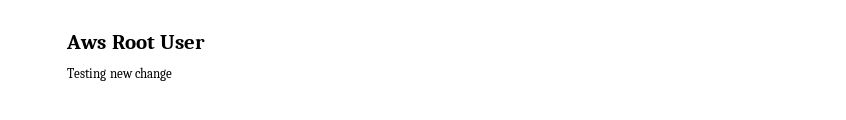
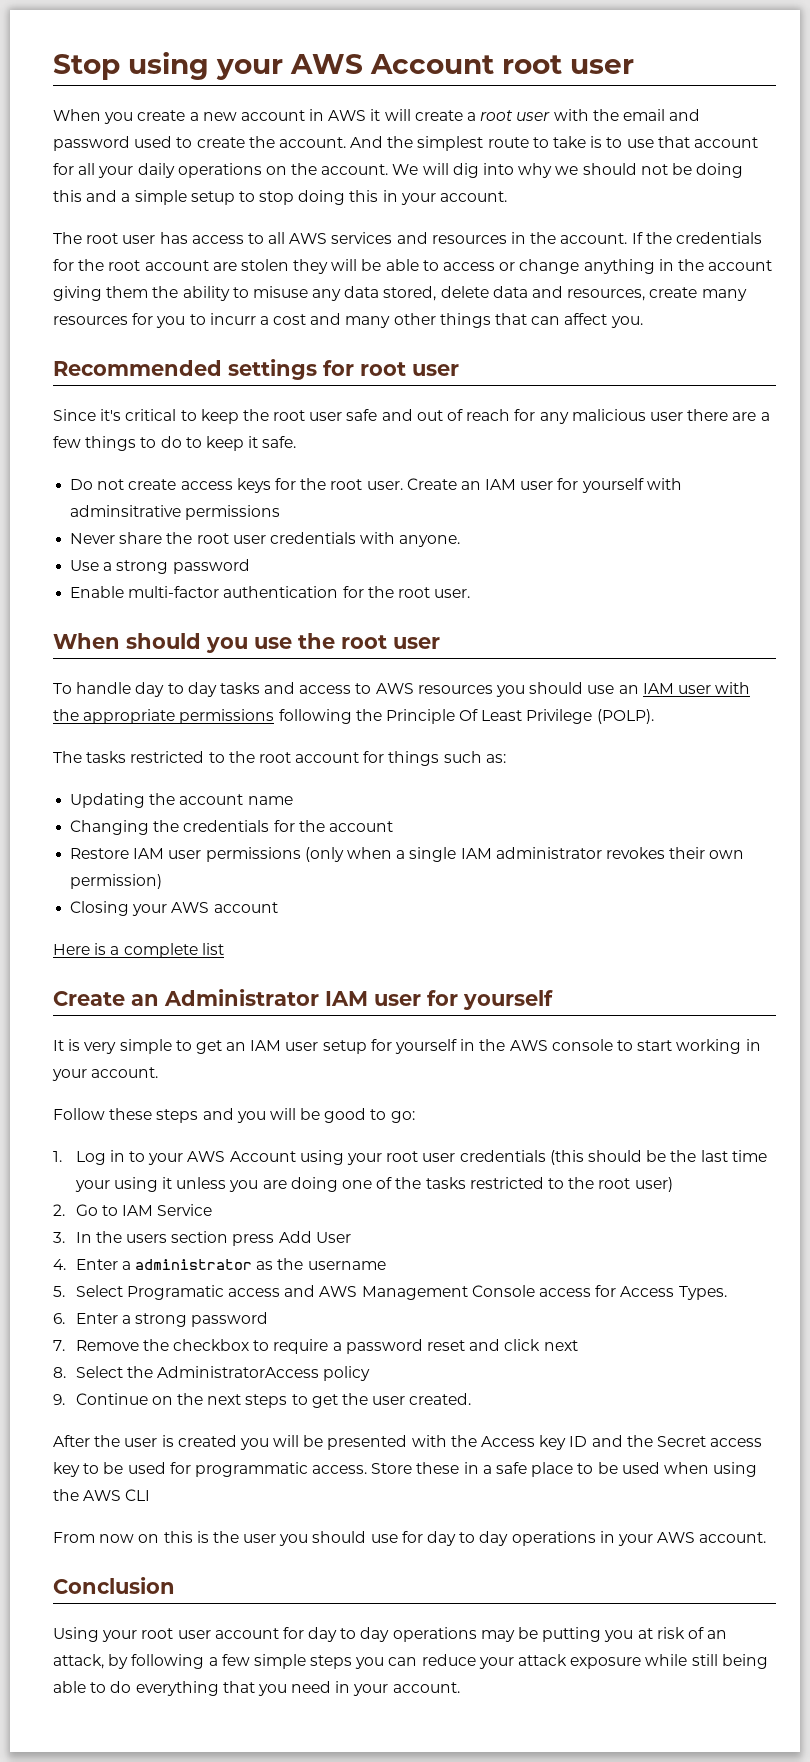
[66,35,206,49] [67,67,173,81] Aws Root User // Testing new change -> [53,52,634,80] [53,109,701,124] [53,136,758,151] [53,163,744,178] [53,190,508,205] [53,232,762,244] [53,259,773,274] [53,286,747,301] [53,313,643,328] [53,359,459,380] [53,409,770,424] [53,436,297,451] [70,478,682,493] [70,505,281,520] [70,532,461,547] [70,559,250,574] [70,586,471,598] [53,633,440,653] [53,682,751,697] [53,709,654,724] [53,751,506,766] [70,793,293,808] [70,820,393,835] [70,847,745,862] [70,874,163,889] [70,901,278,916] [53,943,224,958] [53,989,553,1010] [53,1039,761,1054] [52,1067,159,1081] [53,1108,415,1123] [53,1150,767,1165] [74,1177,673,1192] [53,1204,213,1216] [53,1231,351,1246] [53,1258,386,1270] [53,1285,727,1300] [53,1312,269,1327] [53,1339,578,1354] [53,1366,371,1381] [53,1393,472,1408] [53,1435,763,1450] [53,1462,758,1477] [53,1489,151,1501] [53,1531,767,1546] [53,1577,175,1594] [53,1627,728,1642] [53,1654,768,1669] [53,1681,460,1696] Stop using your AWS Account root user // When you create a new account in AWS it will create a root user with the email and password used to create the account. And the simplest route to take is to use that account for all your daily operations on the account. We will dig into why we should not be doing this and a simple setup to stop doing this in your account. // The root user has access to all AWS services and resources in the account. If the credentials for the root account are stolen they will be able to access or change anything in the account giving them the ability to misuse any data stored, delete data and resources, create many resources for you to incurr a cost and many other things that can affect you. // Recommended settings for root user // Since it's critical to keep the root user safe and out of reach for any malicious user there are a few things to do to keep it safe. // Do not create access keys for the root user. Create an IAM user for yourself with adminsitrative permissions // Never share the root user credentials with anyone. // Use a strong password // Enable multi-factor authentication for the root user. // When should you use the root user // To handle day to day tasks and access to AWS resources you should use an IAM user with the appropriate permissions following the Principle Of Least Privilege (POLP). // The tasks restricted to the root account for things such as: // Updating the account name // Changing the credentials for the account // Restore IAM user permissions (only when a single IAM administrator revokes their own permission) // Closing your AWS account // Here is a complete list // Create an Administrator IAM user for yourself // It is very simple to get an IAM user setup for yourself in the AWS console to start working in your account. // Follow these steps and you will be good to go: // 1. Log in to your AWS Account using your root user credentials (this should be the last time your using it unless you are doing one of the tasks restricted to the root user) // 2. Go to IAM Service // 3. In the users section press Add User // 4. Enter a administrator as the username // 5. Select Programatic access and AWS Management Console access for Access Types. // 6. Enter a strong password // 7. Remove the checkbox to require a password reset and click next // 8. Select the AdministratorAccess policy // 9. Continue on the next steps to get the user created. // After the user is created you will be presented with the Access key ID and the Secret access key to be used for programmatic access. Store these in a safe place to be used when using the AWS CLI // From now on this is the user you should use for day to day operations in your AWS account. // Conclusion // Using your root user account for day to day operations may be putting you at risk of an attack, by following a few simple steps you can reduce your attack exposure while still being able to do everything that you need in your account.

